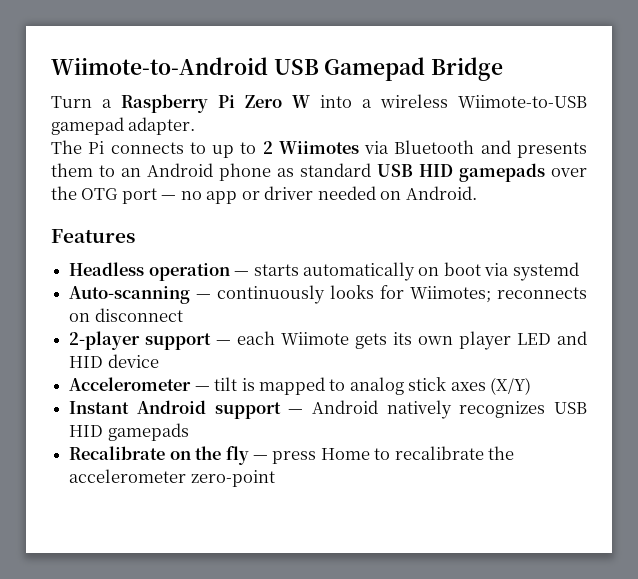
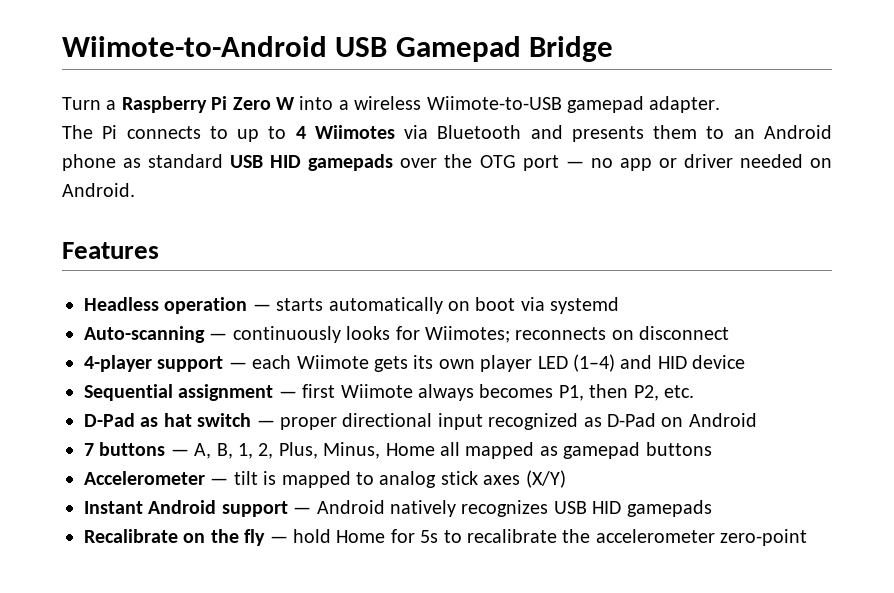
[262,141,273,154] 2 -> [295,126,306,139] 4
[69,331,141,350] 2-player -> [84,355,152,372] 4-player
(552, 339) none -> [572,354,615,372] (1–4)
(159, 361) none -> [84,384,694,401] [84,413,757,430] [84,442,712,459] // Sequential assignment — first Wiimote always becomes P1, then P2, etc. // D-Pad as hat switch — proper directional input recognized as D-Pad on Android // 7 buttons — A, B, 1, 2, Plus, Minus, Home all mapped as gamepad buttons
[272,448,370,464] press Home -> [293,529,439,543] hold Home for 5s

